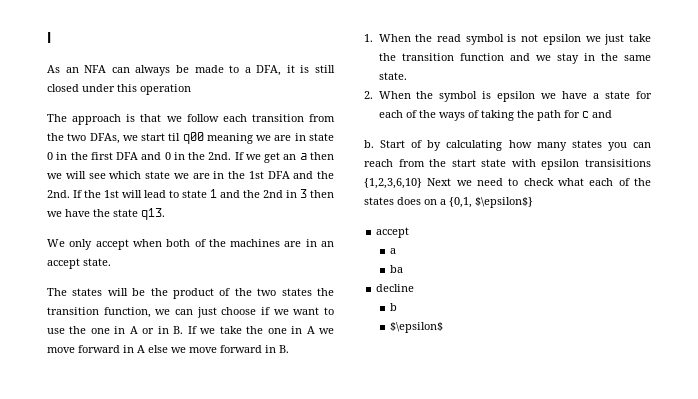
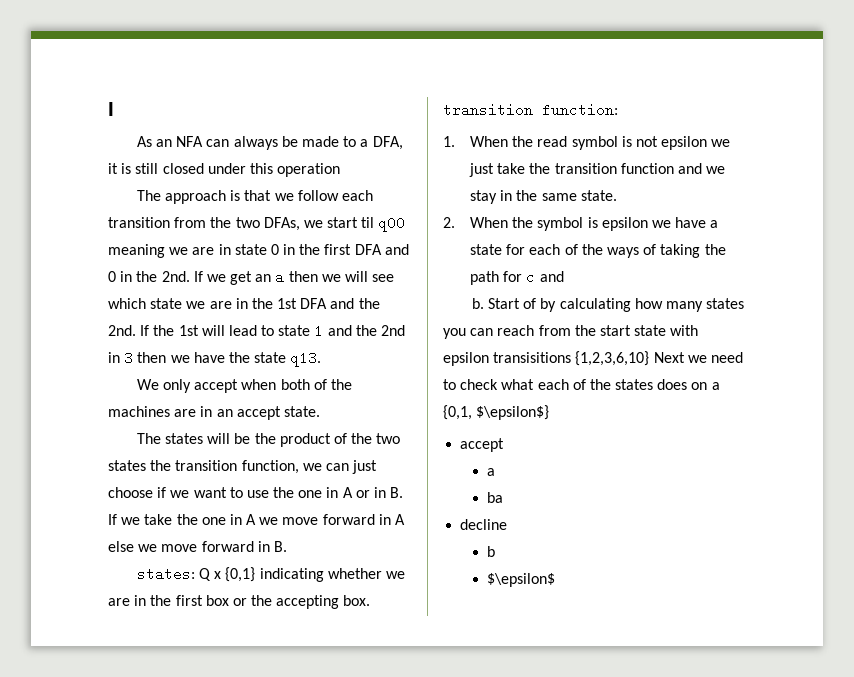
(289, 349) none -> [136,567,406,582] [108,595,371,609] [443,103,618,117] // states: Q x {0,1} indicating whether we are in the first box or the accepting box. transition function:

